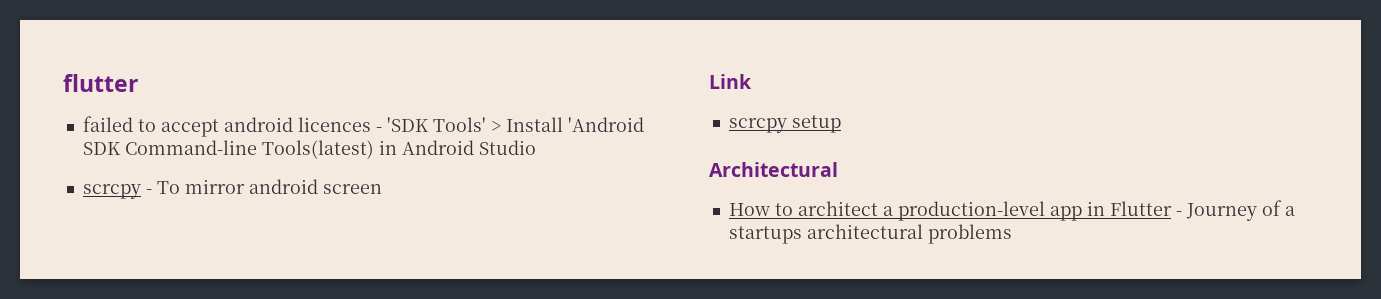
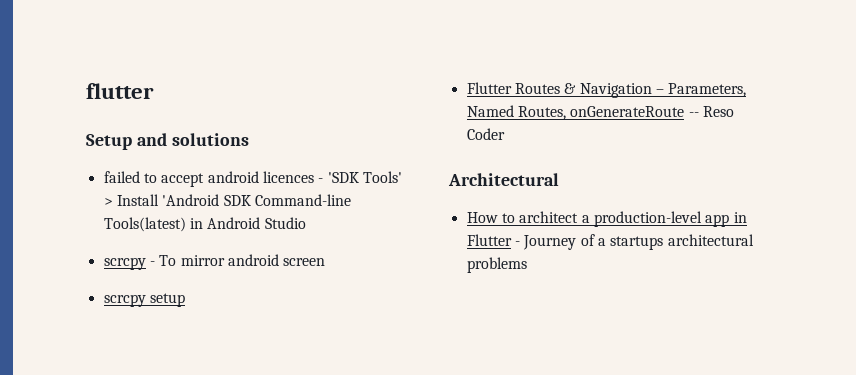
(138, 83) none -> [86,133,249,150] // Setup and solutions
[709,74,752,89] // Link -> (326, 262) none
(841, 124) none -> [466,82,747,98] [466,105,734,120] [466,128,505,140] // Flutter Routes & Navigation – Parameters, Named Routes, onGenerateRoute -- Reso Coder

